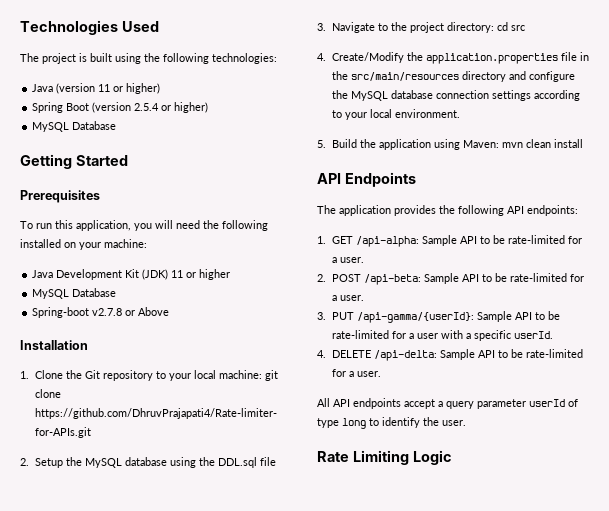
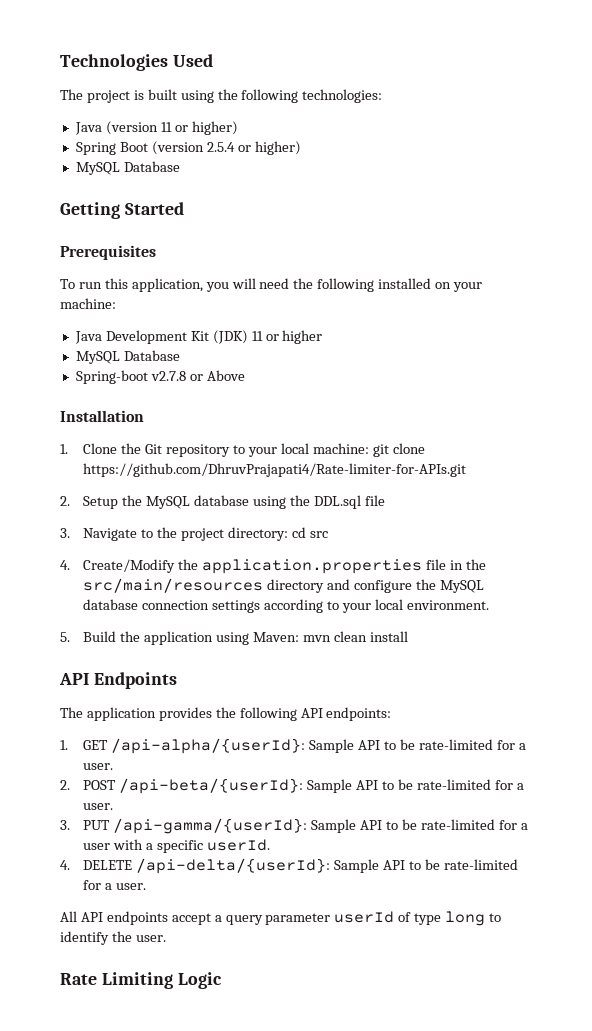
[355,236,419,247] /api-alpha: -> [111,738,306,754] /api-alpha/{userId}:
[363,274,421,285] /api-beta: -> [119,778,304,794] /api-beta/{userId}:
[373,350,437,361] /api-delta: -> [136,858,331,874] /api-delta/{userId}:

